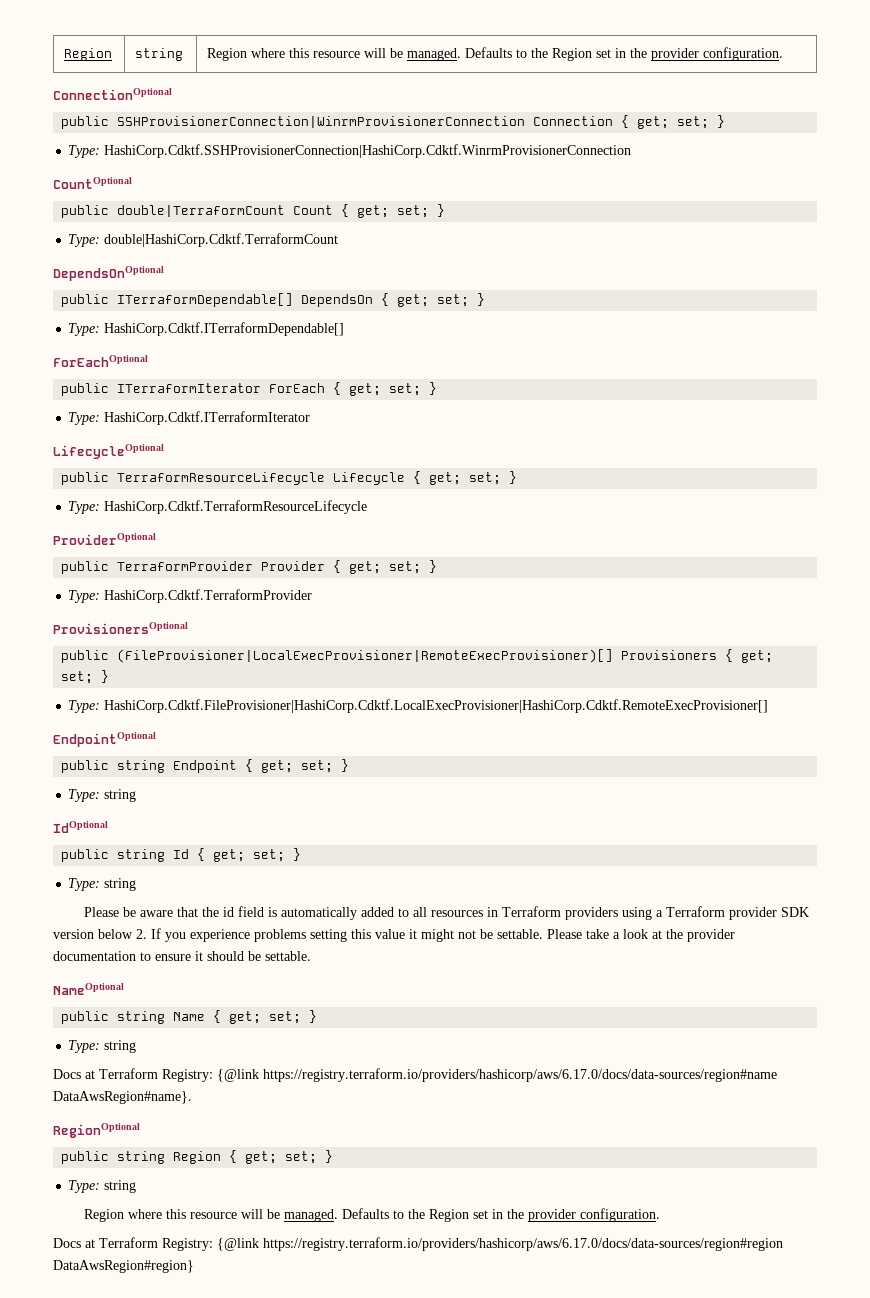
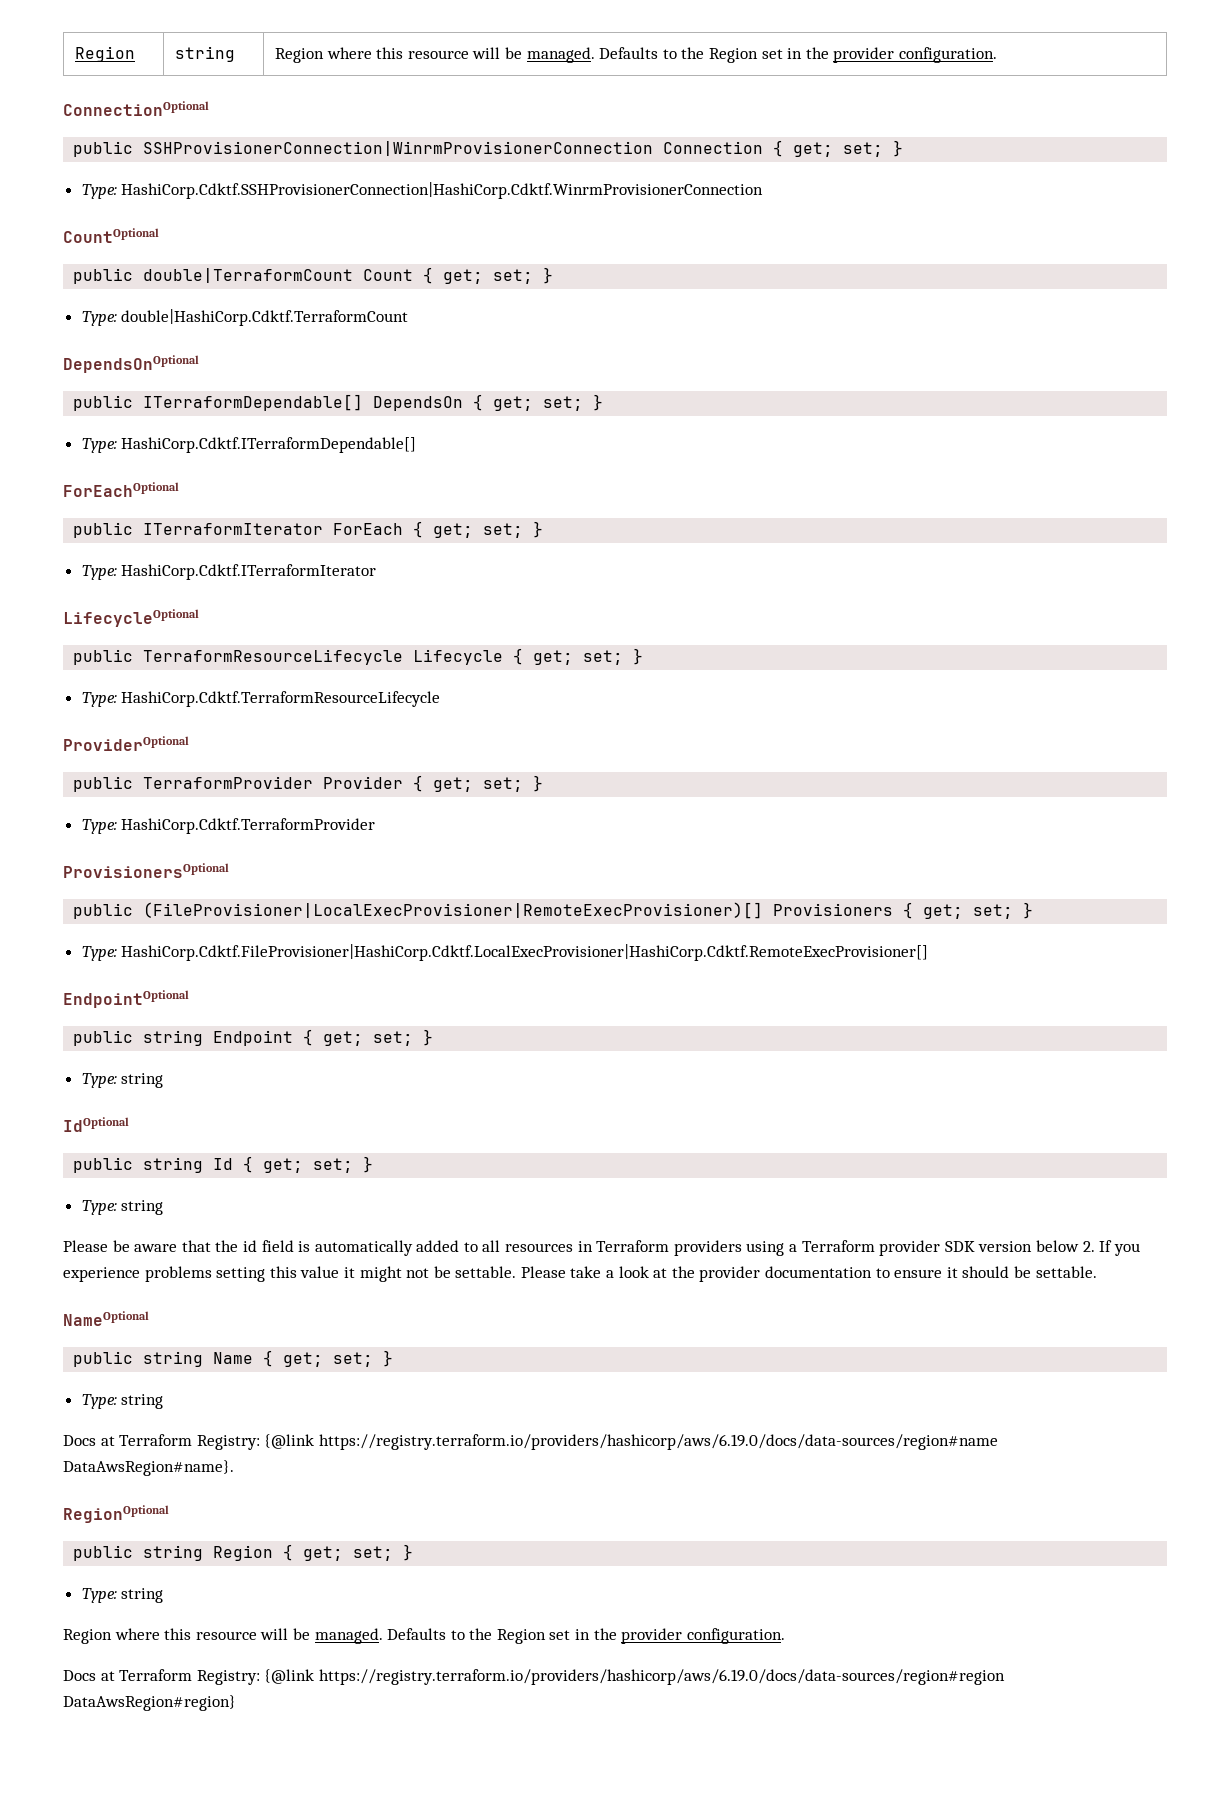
[263,1068,777,1082] https://registry.terraform.io/providers/hashicorp/aws/6.17.0/docs/data-sources/region#name -> [318,1434,998,1450] https://registry.terraform.io/providers/hashicorp/aws/6.19.0/docs/data-sources/region#name
[263,1237,783,1251] https://registry.terraform.io/providers/hashicorp/aws/6.17.0/docs/data-sources/region#region -> [318,1669,1005,1685] https://registry.terraform.io/providers/hashicorp/aws/6.19.0/docs/data-sources/region#region

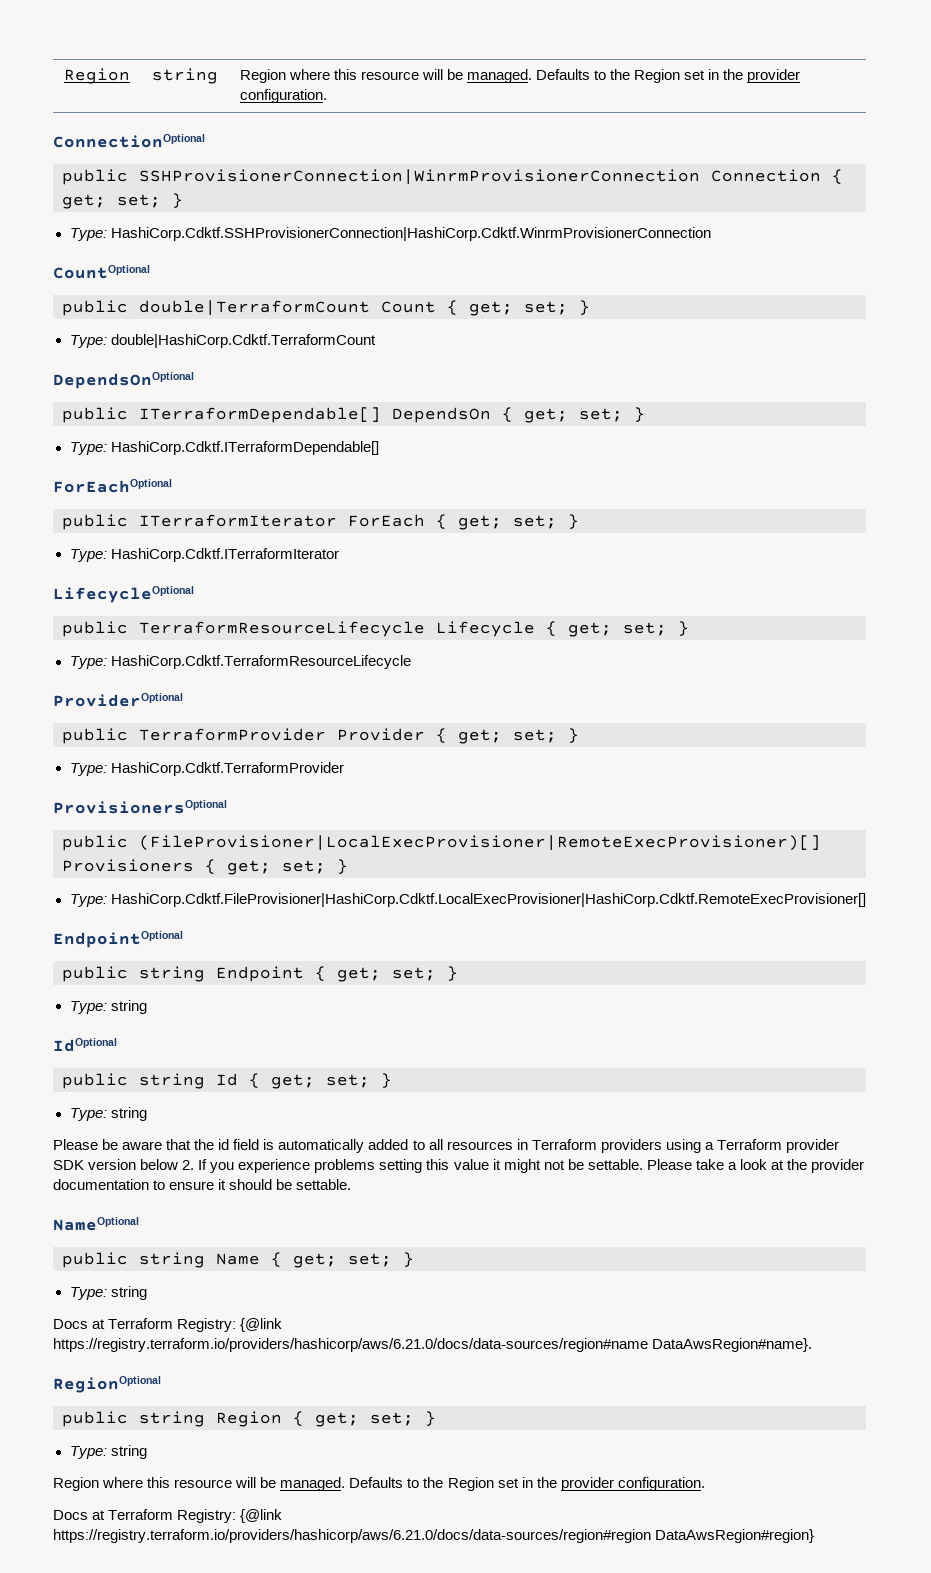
[318,1434,998,1450] https://registry.terraform.io/providers/hashicorp/aws/6.19.0/docs/data-sources/region#name -> [53,1338,648,1352] https://registry.terraform.io/providers/hashicorp/aws/6.21.0/docs/data-sources/region#name
[318,1669,1005,1685] https://registry.terraform.io/providers/hashicorp/aws/6.19.0/docs/data-sources/region#region -> [53,1529,651,1543] https://registry.terraform.io/providers/hashicorp/aws/6.21.0/docs/data-sources/region#region

